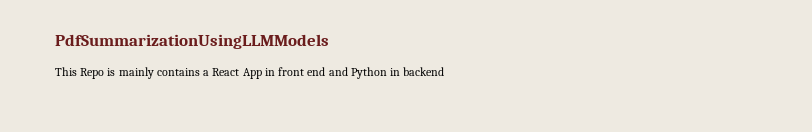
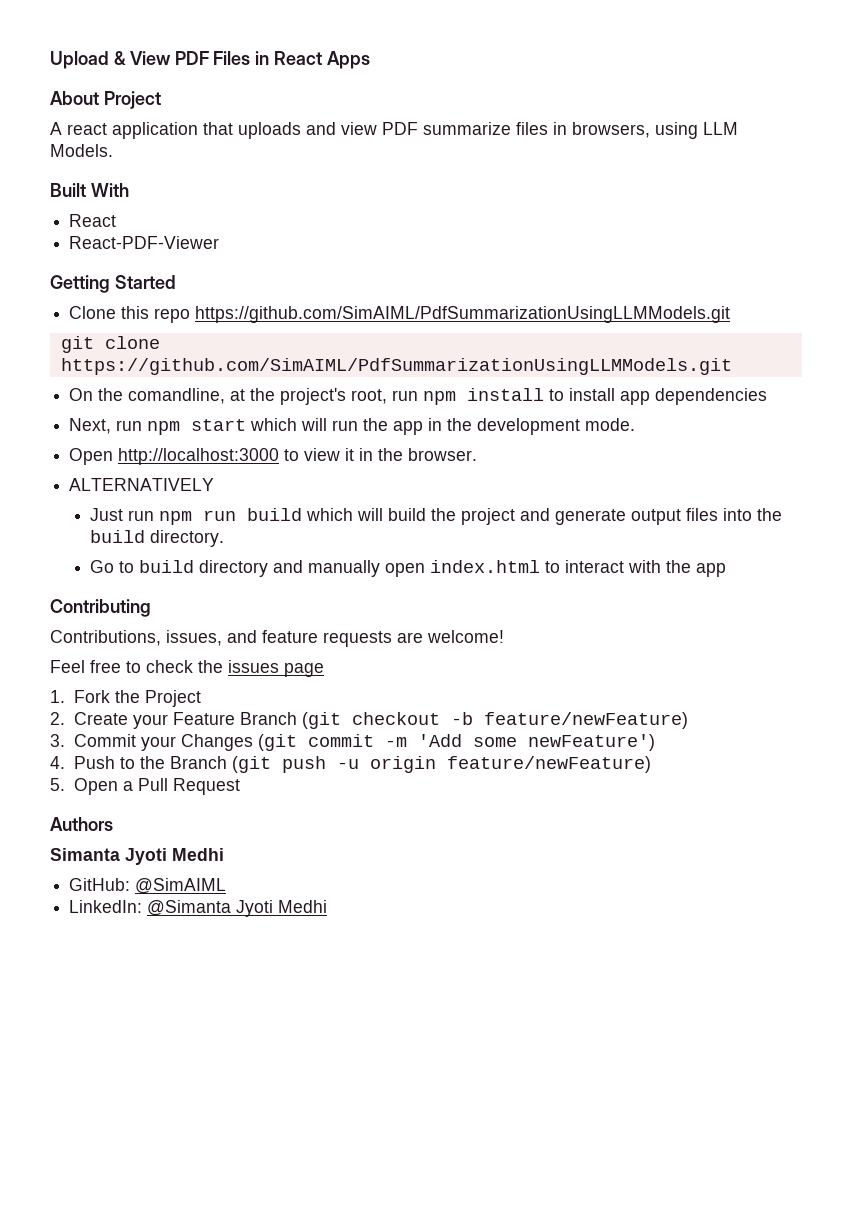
[55,34,329,49] [55,67,445,79] PdfSummarizationUsingLLMModels // This Repo is mainly contains a React App in front end and Python in backend -> [50,51,371,69] [50,91,161,109] [50,122,738,139] [50,144,113,157] [50,183,129,197] [69,214,117,227] [69,236,220,249] [50,275,176,293] [69,306,731,323] [60,336,160,353] [60,358,732,375] [69,388,768,405] [69,418,636,435] [69,448,478,465] [69,478,215,491] [90,508,783,525] [90,530,225,547] [90,560,727,577] [50,599,151,617] [50,630,504,647] [50,660,324,677] [50,690,201,707] [50,712,688,729] [50,734,655,751] [50,756,651,773] [50,778,240,795] [50,817,113,831] [50,848,224,865] [69,878,227,894] [69,900,328,917] Upload & View PDF Files in React Apps // About Project // A react application that uploads and view PDF summarize files in browsers, using LLM Models. // Built With // React // React-PDF-Viewer // Getting Started // Clone this repo https://github.com/SimAIML/PdfSummarizationUsingLLMModels.git // git clone https://github.com/SimAIML/PdfSummarizationUsingLLMModels.git // On the comandline, at the project's root, run npm install to install app dependencies // Next, run npm start which will run the app in the development mode. // Open http://localhost:3000 to view it in the browser. // ALTERNATIVELY // Just run npm run build which will build the project and generate output files into the build directory. // Go to build directory and manually open index.html to interact with the app // Contributing // Contributions, issues, and feature requests are welcome! // Feel free to check the issues page // 1. Fork the Project // 2. Create your Feature Branch (git checkout -b feature/newFeature) // 3. Commit your Changes (git commit -m 'Add some newFeature') // 4. Push to the Branch (git push -u origin feature/newFeature) // 5. Open a Pull Request // Authors // Simanta Jyoti Medhi // GitHub: @SimAIML // LinkedIn: @Simanta Jyoti Medhi

